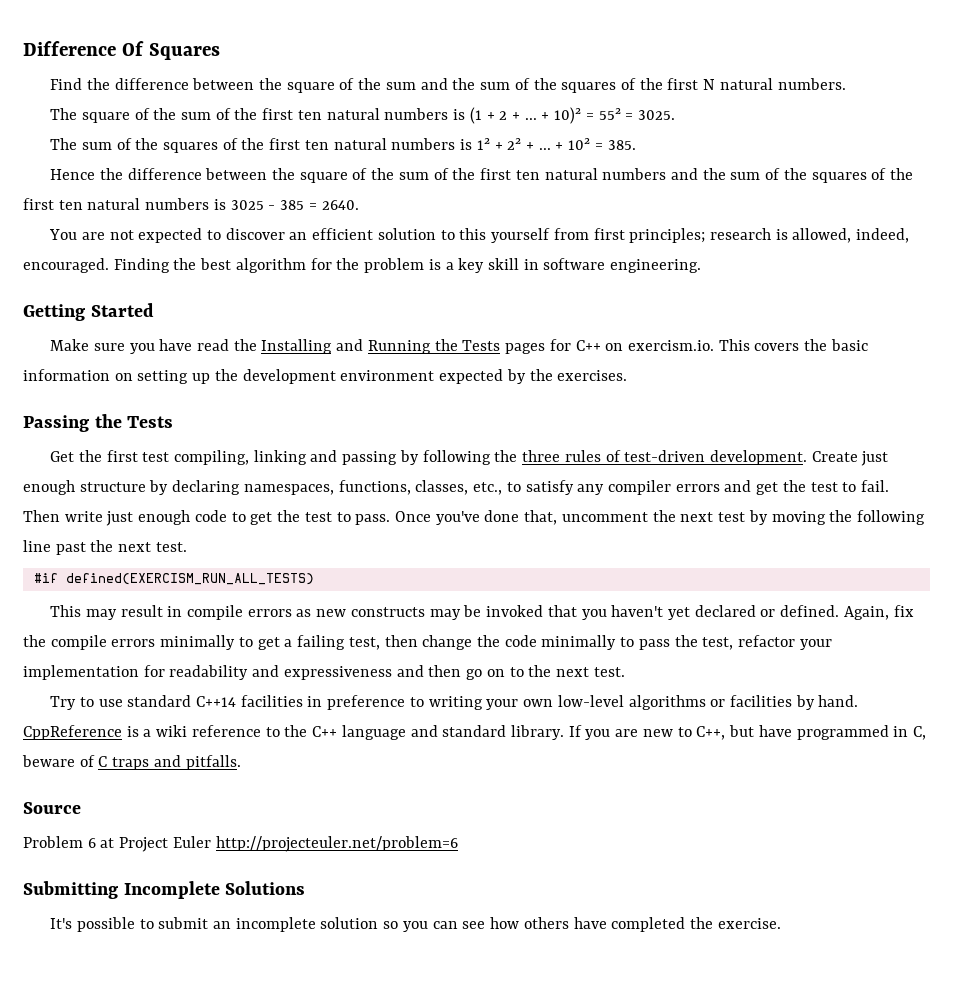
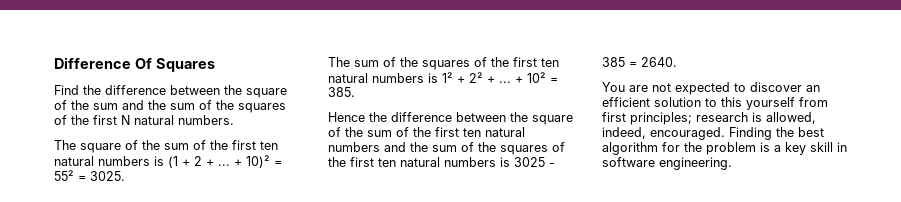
[23,303,154,321] [50,339,868,354] [23,369,628,384] [23,414,174,432] [50,450,889,466] [23,480,890,495] [23,510,925,526] [23,540,187,555] [33,573,314,585] [50,605,914,620] [23,635,832,650] [23,665,625,680] [50,695,859,710] [23,725,926,740] [22,755,241,770] [23,802,81,814] [23,836,458,852] [23,881,306,899] [50,917,781,932] // Getting Started // Make sure you have read the Installing and Running the Tests pages for C++ on exercism.io. This covers the basic information on setting up the development environment expected by the exercises. // Passing the Tests // Get the first test compiling, linking and passing by following the three rules of test-driven development. Create just enough structure by declaring namespaces, functions, classes, etc., to satisfy any compiler errors and get the test to fail. Then write just enough code to get the test to pass. Once you've done that, uncomment the next test by moving the following line past the next test. // #if defined(EXERCISM_RUN_ALL_TESTS) // This may result in compile errors as new constructs may be invoked that you haven't yet declared or defined. Again, fix the compile errors minimally to get a failing test, then change the code minimally to pass the test, refactor your implementation for readability and expressiveness and then go on to the next test. // Try to use standard C++14 facilities in preference to writing your own low-level algorithms or facilities by hand. CppReference is a wiki reference to the C++ language and standard library. If you are new to C++, but have programmed in C, beware of C traps and pitfalls. // Source // Problem 6 at Project Euler http://projecteuler.net/problem=6 // Submitting Incomplete Solutions // It's possible to submit an incomplete solution so you can see how others have completed the exercise. -> (732, 163) none

